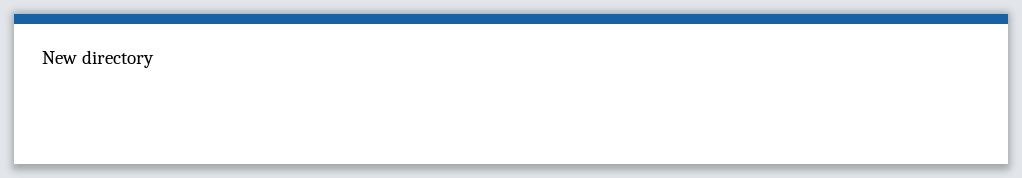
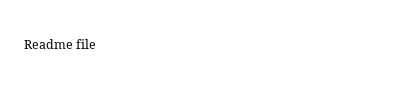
[42,50,155,68] New directory -> [24,39,97,49] Readme file

